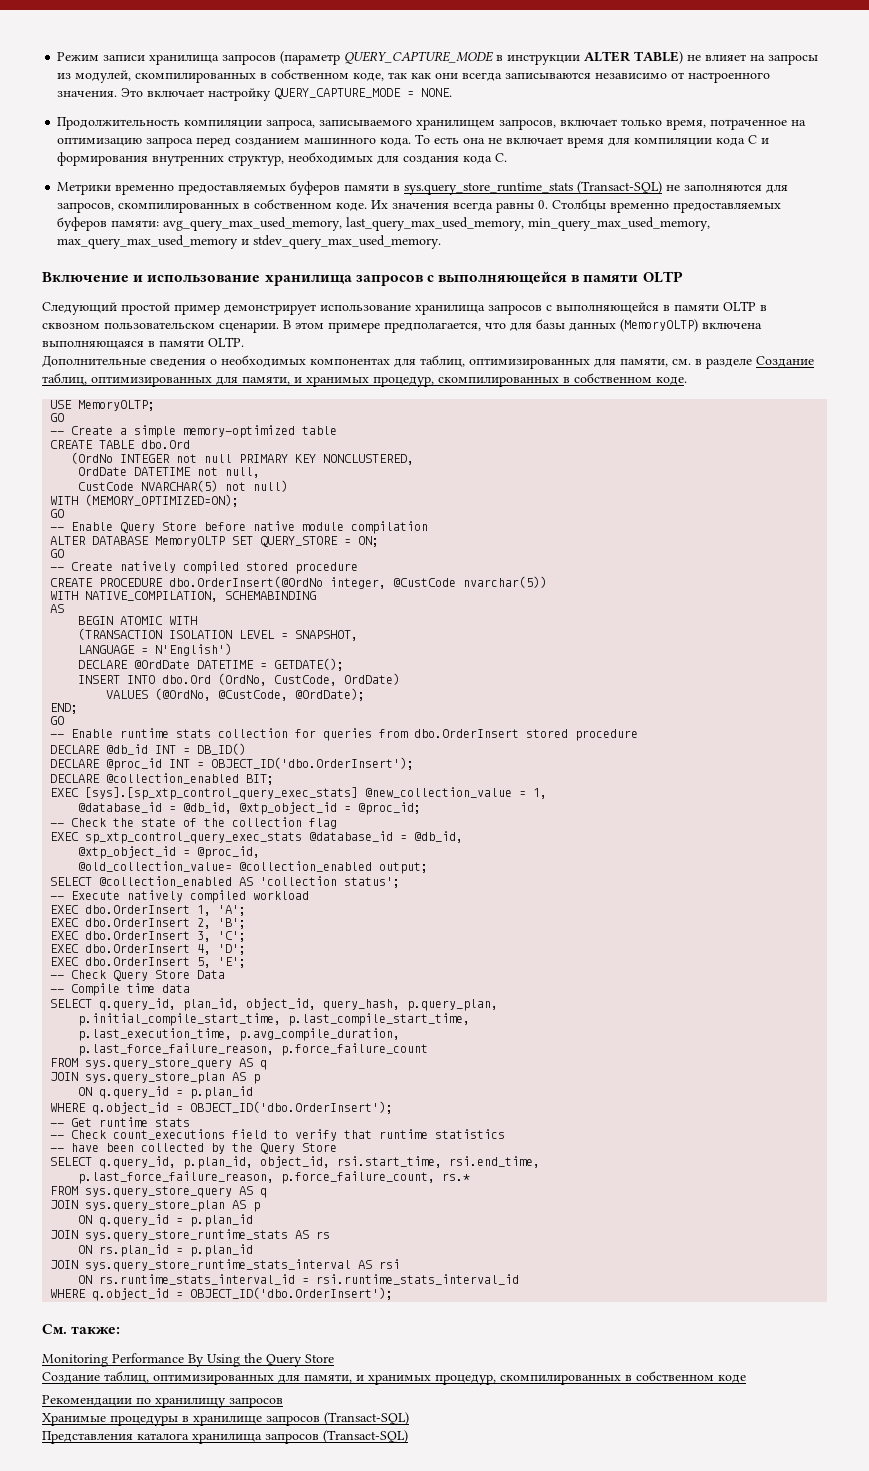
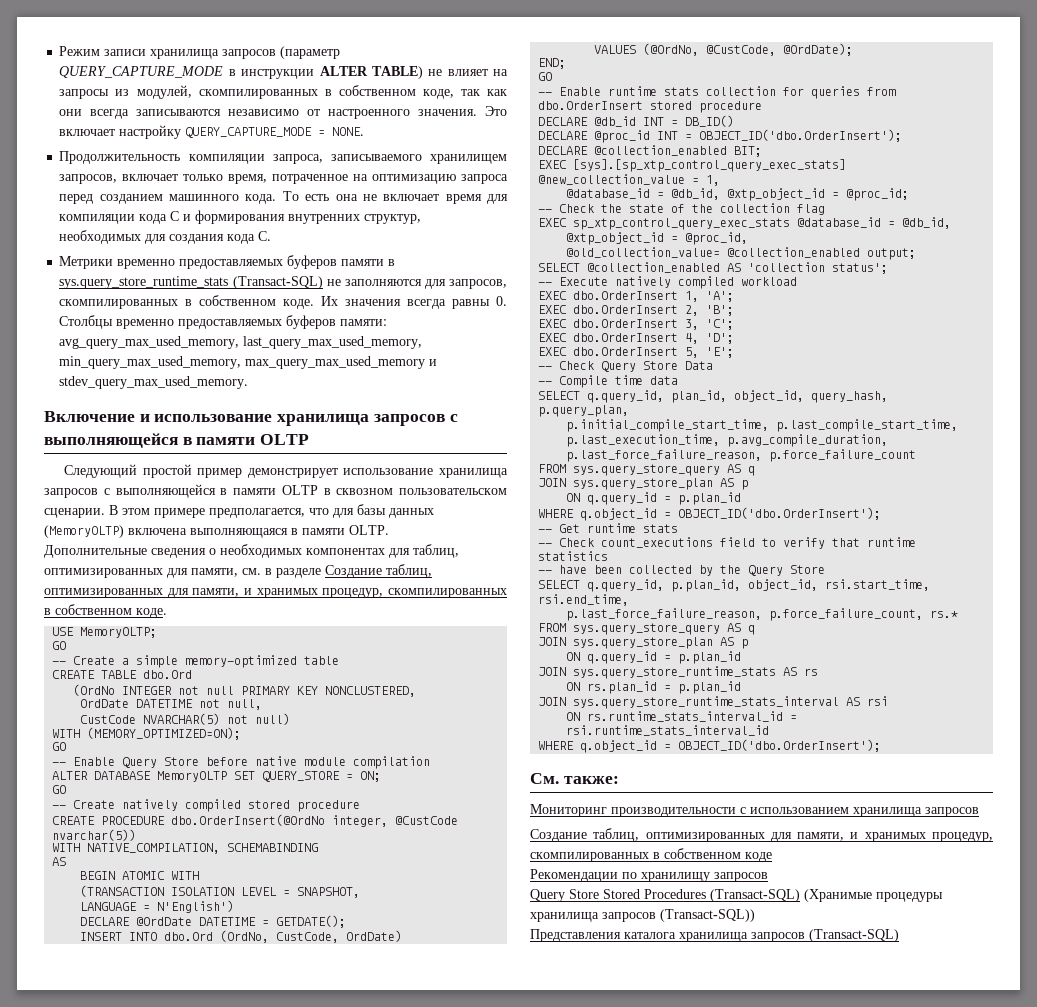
[42,1353,334,1367] Monitoring Performance By Using the Query Store -> [530,804,979,817] Мониторинг производительности с использованием хранилища запросов
[42,1412,409,1426] Хранимые процедуры в хранилище запросов (Transact-SQL) -> [530,889,943,902] [530,909,755,922] Query Store Stored Procedures (Transact-SQL) (Хранимые процедуры хранилища запросов (Transact-SQL))

